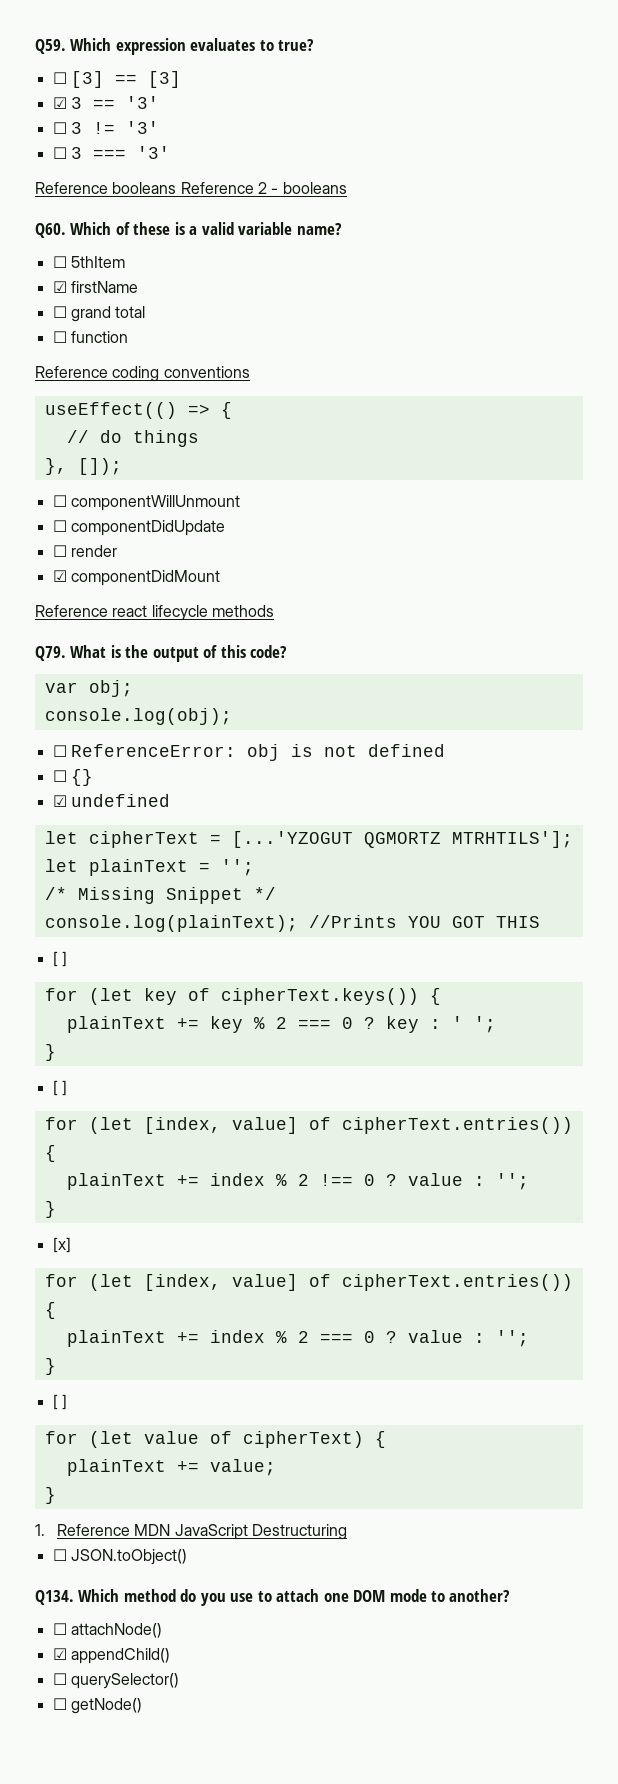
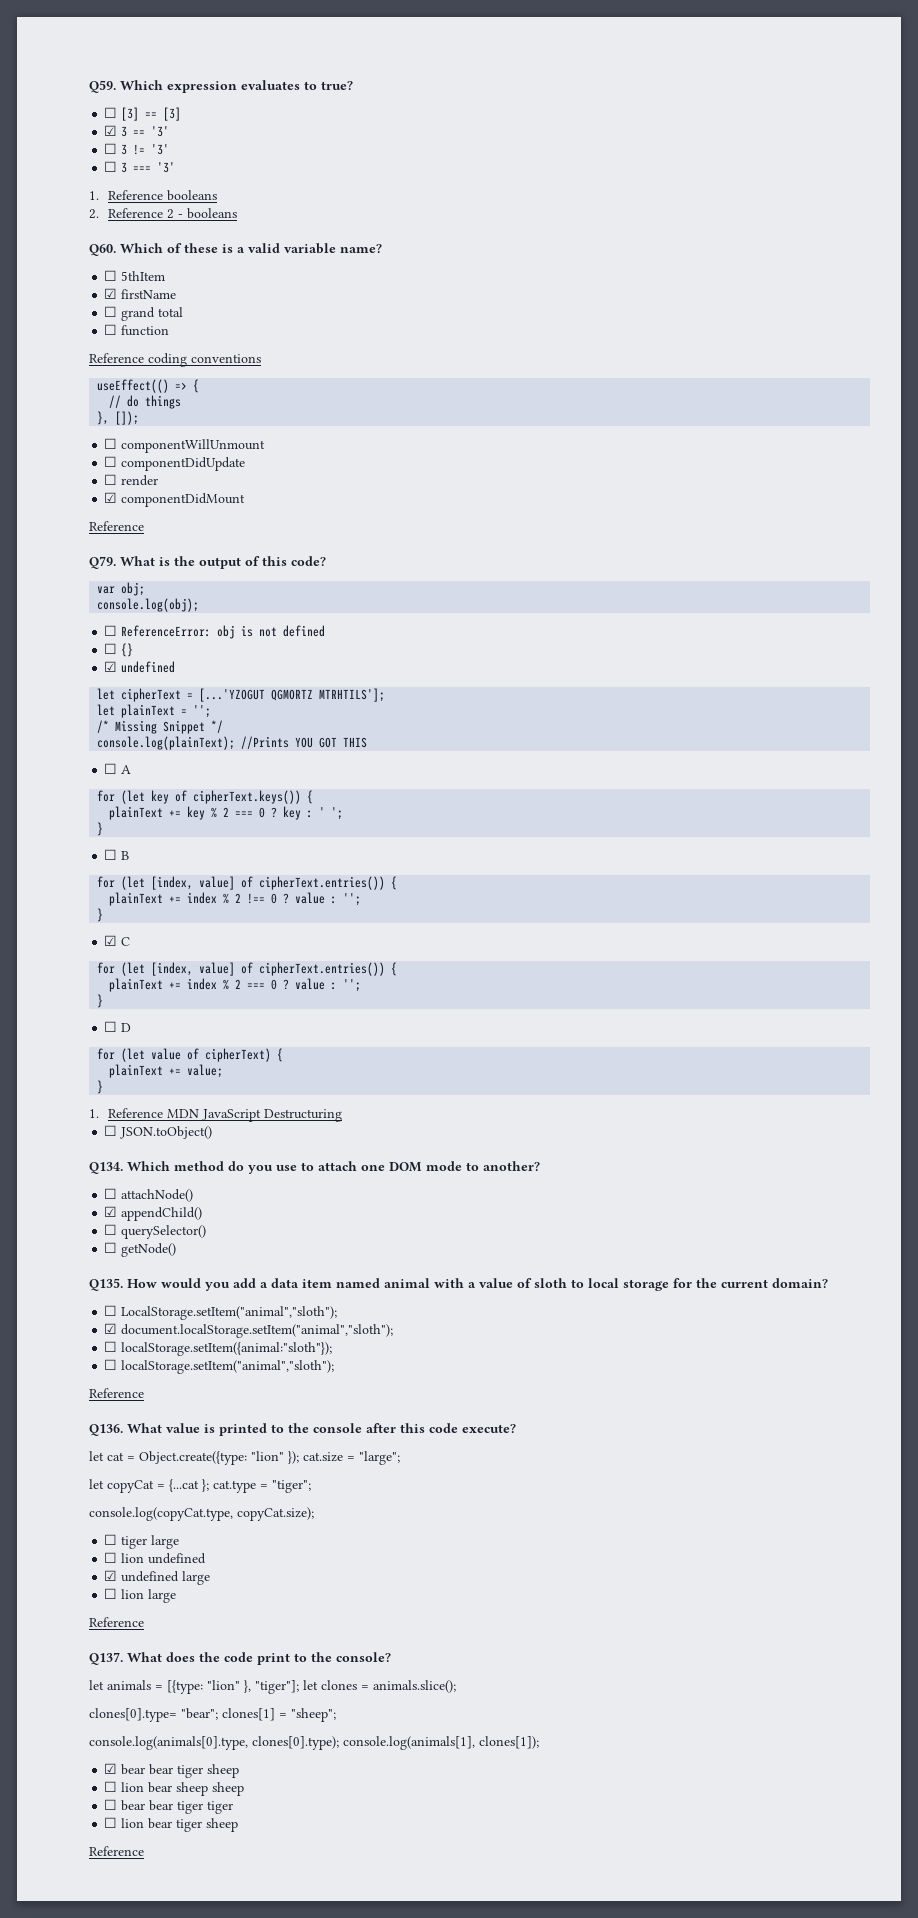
(170, 152) none -> [89,191,99,200] 1.
(177, 188) none -> [89,209,99,219] // 2.
[112,605,274,621] react lifecycle methods -> (144, 526) none
[52,951,67,967] [ ] -> [104,763,132,774] ☐ A
[52,1080,67,1096] [ ] -> [104,849,130,860] ☐ B
[52,1237,71,1253] [x] -> [104,935,131,946] ☑ C
[52,1394,67,1410] [ ] -> [104,1021,132,1032] ☐ D
(142, 1706) none -> [89,1278,828,1291] [104,1305,338,1320] [104,1323,394,1338] [104,1341,333,1356] [104,1359,335,1374] [89,1388,144,1398] [89,1423,516,1436] [89,1451,400,1465] [89,1479,311,1493] [89,1507,314,1521] [104,1534,180,1549] [104,1552,207,1564] [104,1570,211,1585] [104,1588,177,1603] [89,1617,144,1627] [89,1652,391,1665] [89,1680,456,1694] [89,1708,336,1722] [89,1736,539,1750] [104,1763,240,1778] [104,1781,245,1796] [104,1799,234,1814] [104,1817,239,1832] [89,1846,144,1856] // Q135. How would you add a data item named animal with a value of sloth to local storage for the current domain? // ☐ LocalStorage.setItem("animal","sloth"); // ☑ document.localStorage.setItem("animal","sloth"); // ☐ localStorage.setItem({animal:"sloth"}); // ☐ localStorage.setItem("animal","sloth"); // Reference // Q136. What value is printed to the console after this code execute? // let cat = Object.create({type: "lion" }); cat.size = "large"; // let copyCat = {...cat }; cat.type = "tiger"; // console.log(copyCat.type, copyCat.size); // ☐ tiger large // ☐ lion undefined // ☑ undefined large // ☐ lion large // Reference // Q137. What does the code print to the console? // let animals = [{type: "lion" }, "tiger"]; let clones = animals.slice(); // clones[0].type= "bear"; clones[1] = "sheep"; // console.log(animals[0].type, clones[0].type); console.log(animals[1], clones[1]); // ☑ bear bear tiger sheep // ☐ lion bear sheep sheep // ☐ bear bear tiger tiger // ☐ lion bear tiger sheep // Reference

